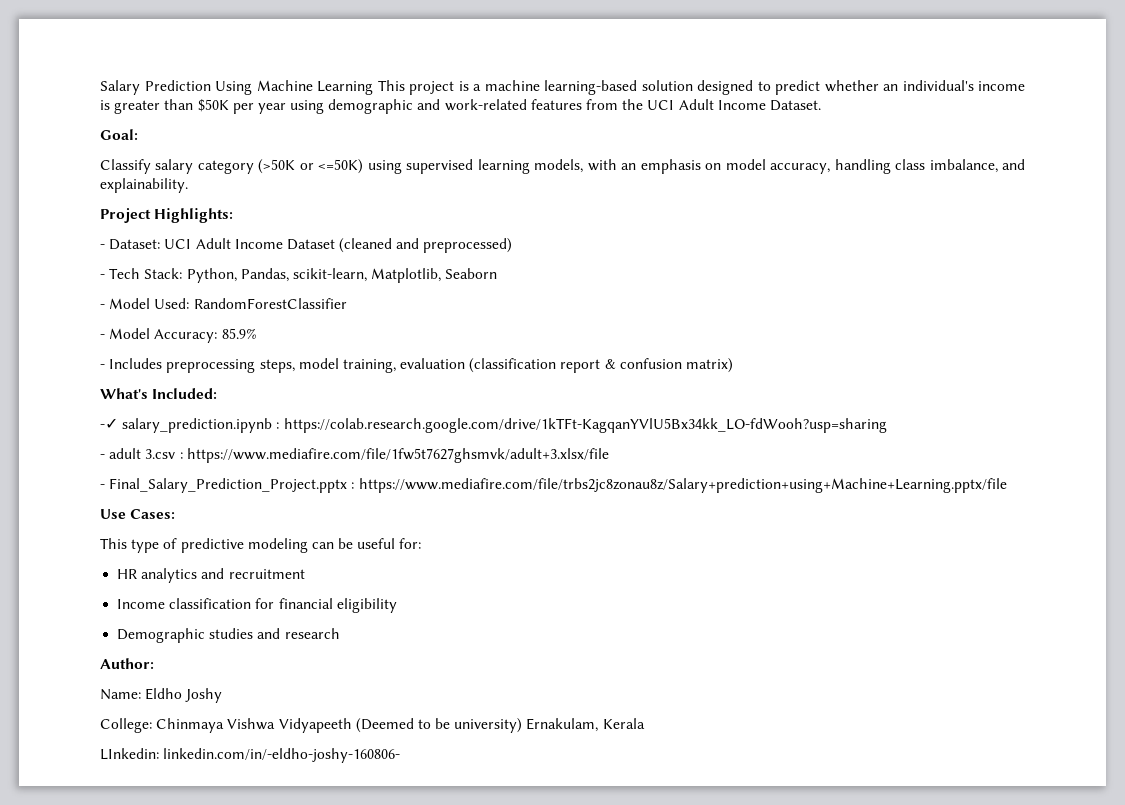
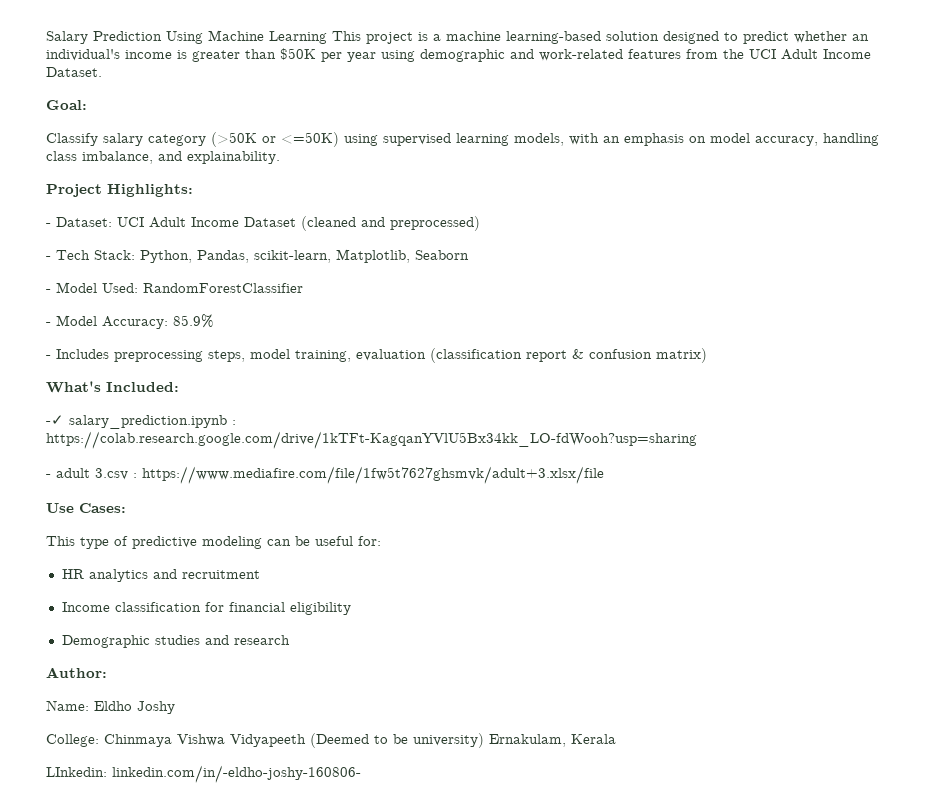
[100,478,1007,493] // - Final_Salary_Prediction_Project.pptx : https://www.mediafire.com/file/trbs2jc8zonau8z/Salary+prediction+using+Machine+Learning.pptx/file -> (604, 475) none

